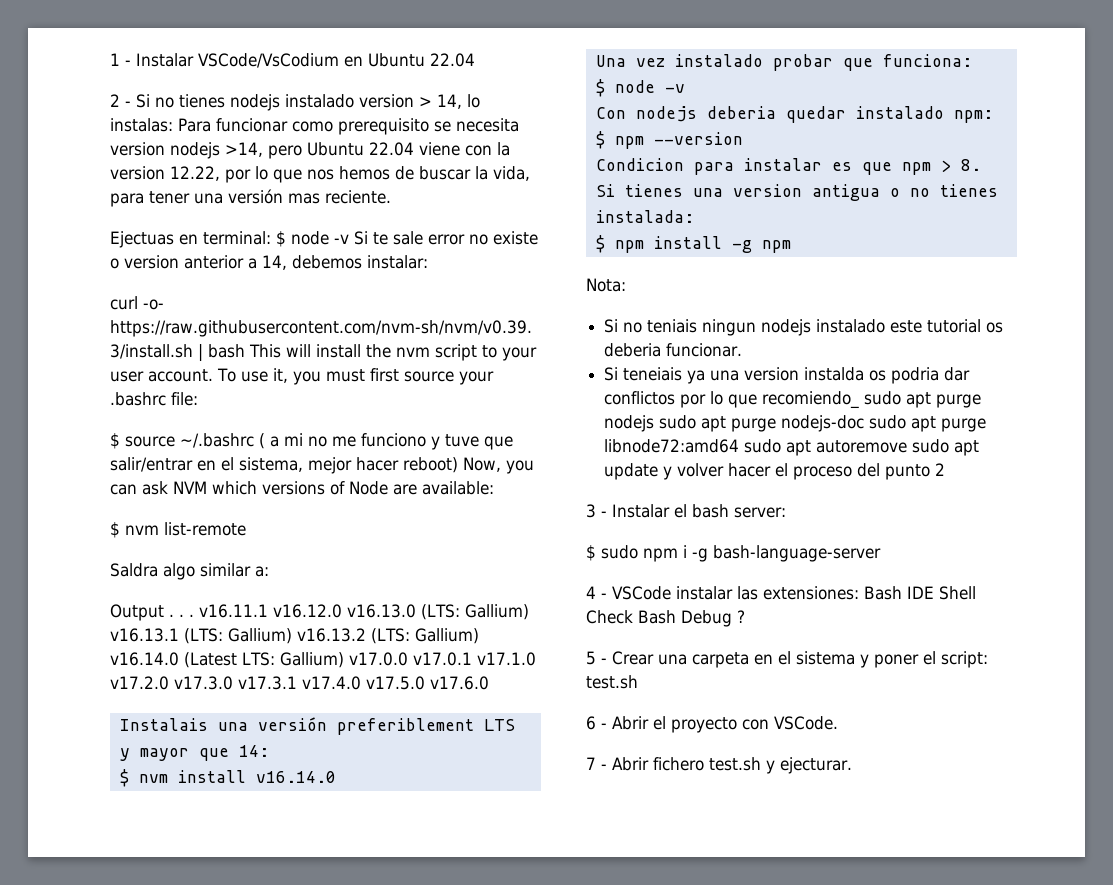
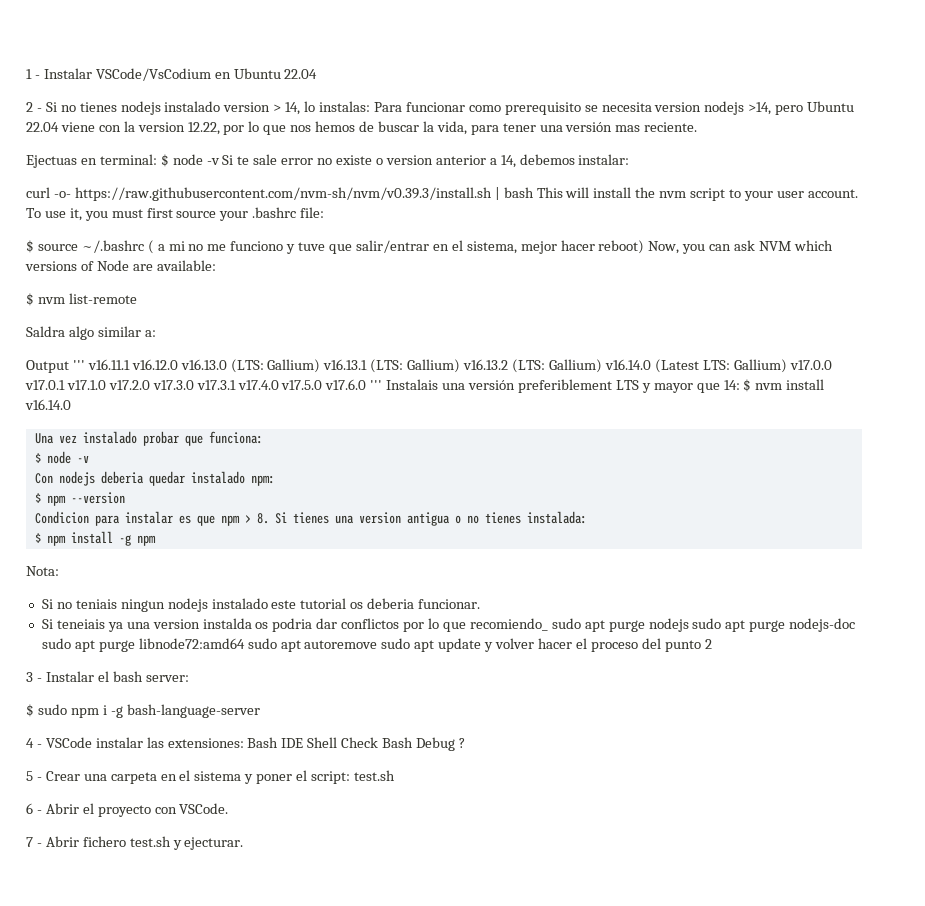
[169,614,194,617] . . . -> [72,360,85,370] '''
(489, 683) // -> [370,380,383,390] '''
(269, 751) // -> (740, 385) none

